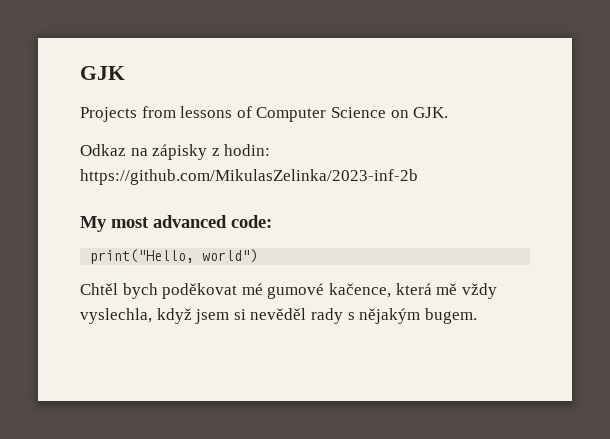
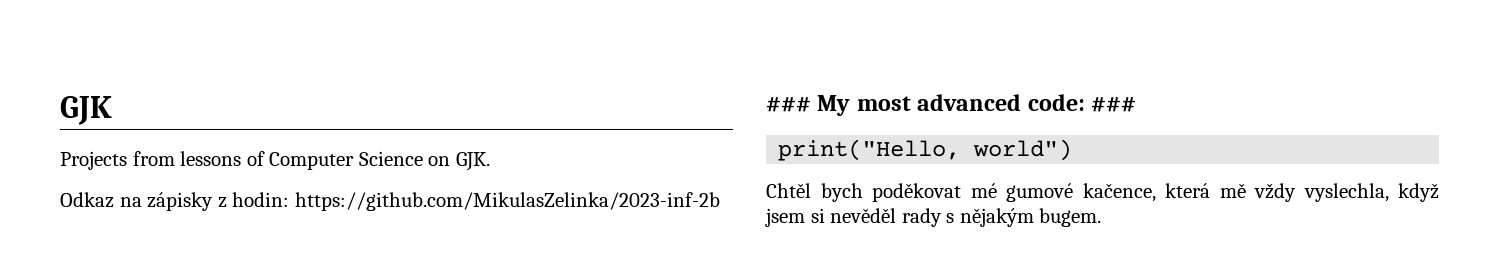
(418, 177) none -> [766,96,811,112] ###
(272, 221) none -> [1091,96,1137,112] ###

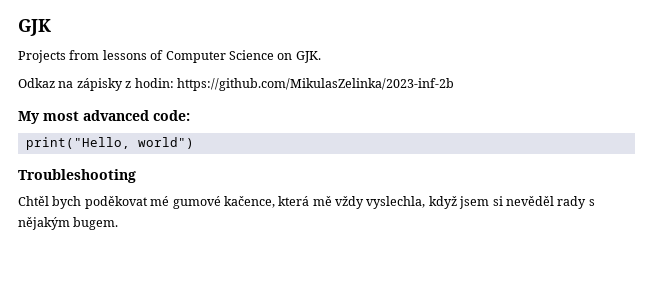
[766,96,811,112] ### -> (454, 84) none
[1091,96,1137,112] ### -> (190, 115) none
(1073, 150) none -> [18,169,136,183] // Troubleshooting

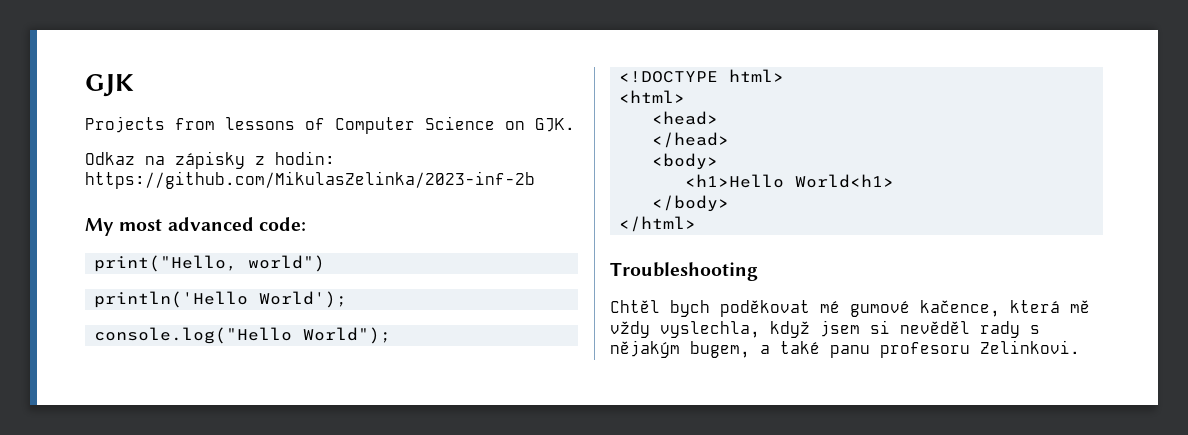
(194, 143) none -> [94,291,348,308] [94,327,392,344] [619,69,785,83] [619,90,686,103] [652,111,719,125] [652,132,730,148] [652,153,719,170] [685,174,895,188] [652,195,730,212] [619,216,697,232] // println('Hello World'); // console.log("Hello World"); // <!DOCTYPE html> // <html> // <head> // </head> // <body> // <h1>Hello World<h1> // </body> // </html>
[73,217,119,230] bugem. -> [690,340,1080,358] bugem, a také panu profesoru Zelinkovi.

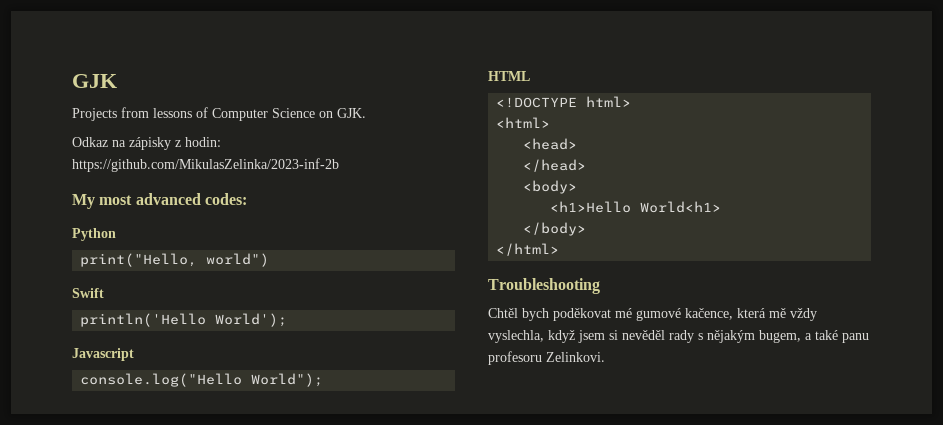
[258,217,306,231] code: -> [204,193,247,205] [72,228,116,241] codes: // Python
(326, 263) none -> [72,288,104,298] // Swift
(348, 299) none -> [72,348,134,361] // Javascript
(392, 335) none -> [488,71,530,81] // HTML

